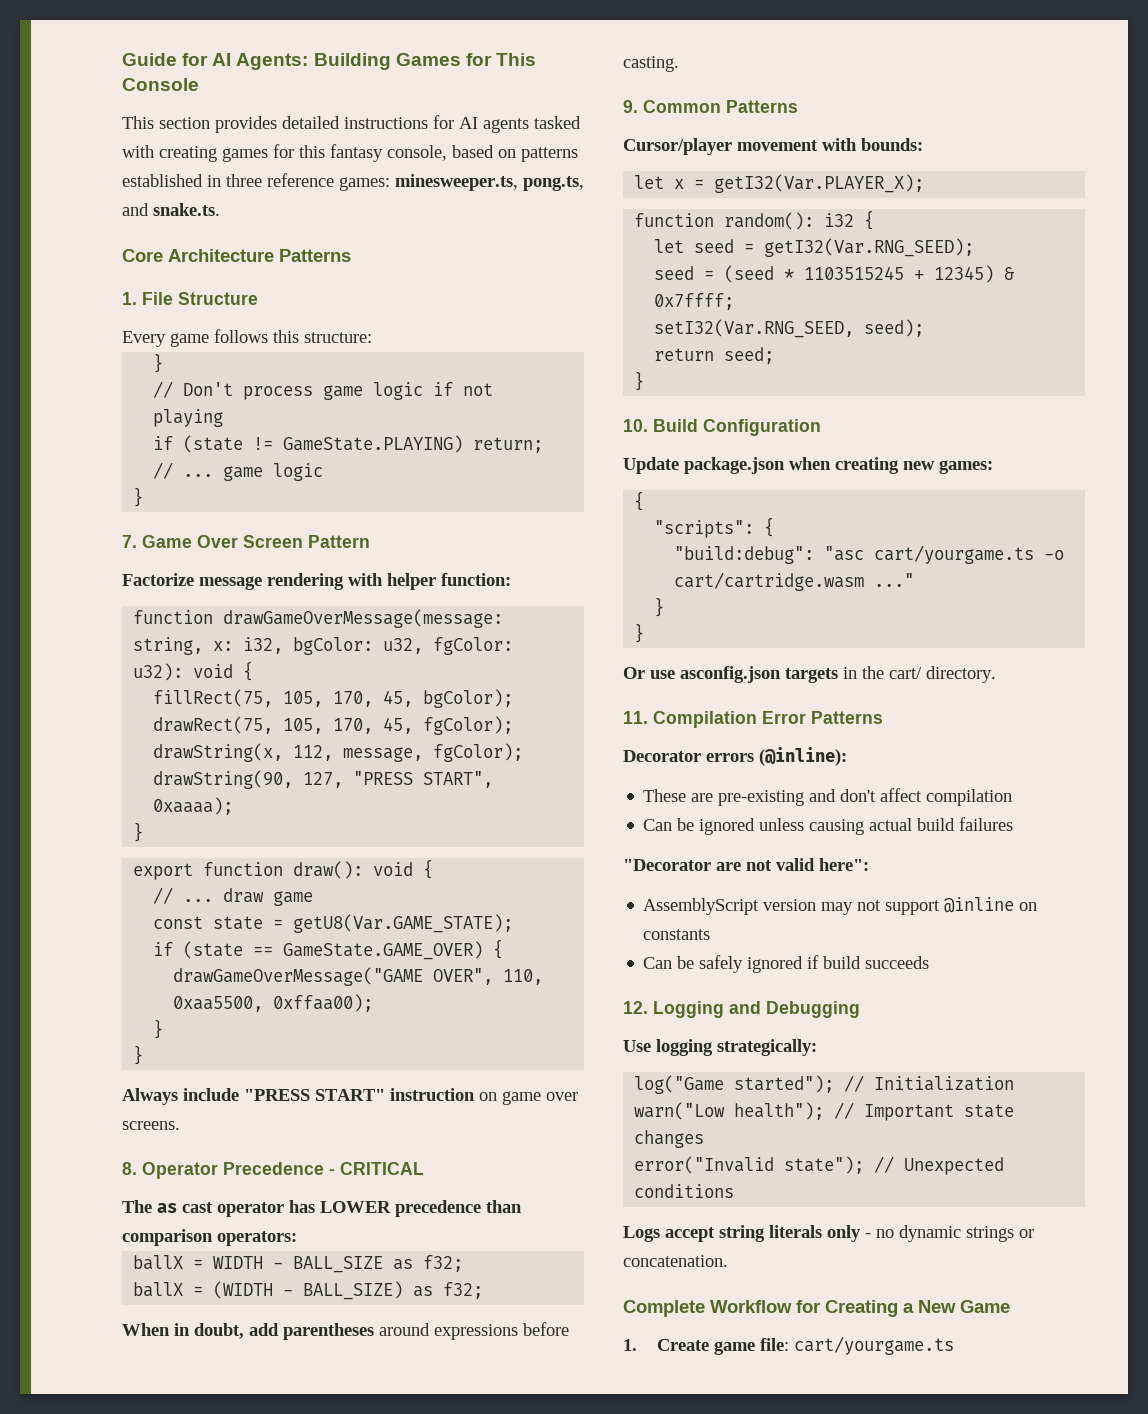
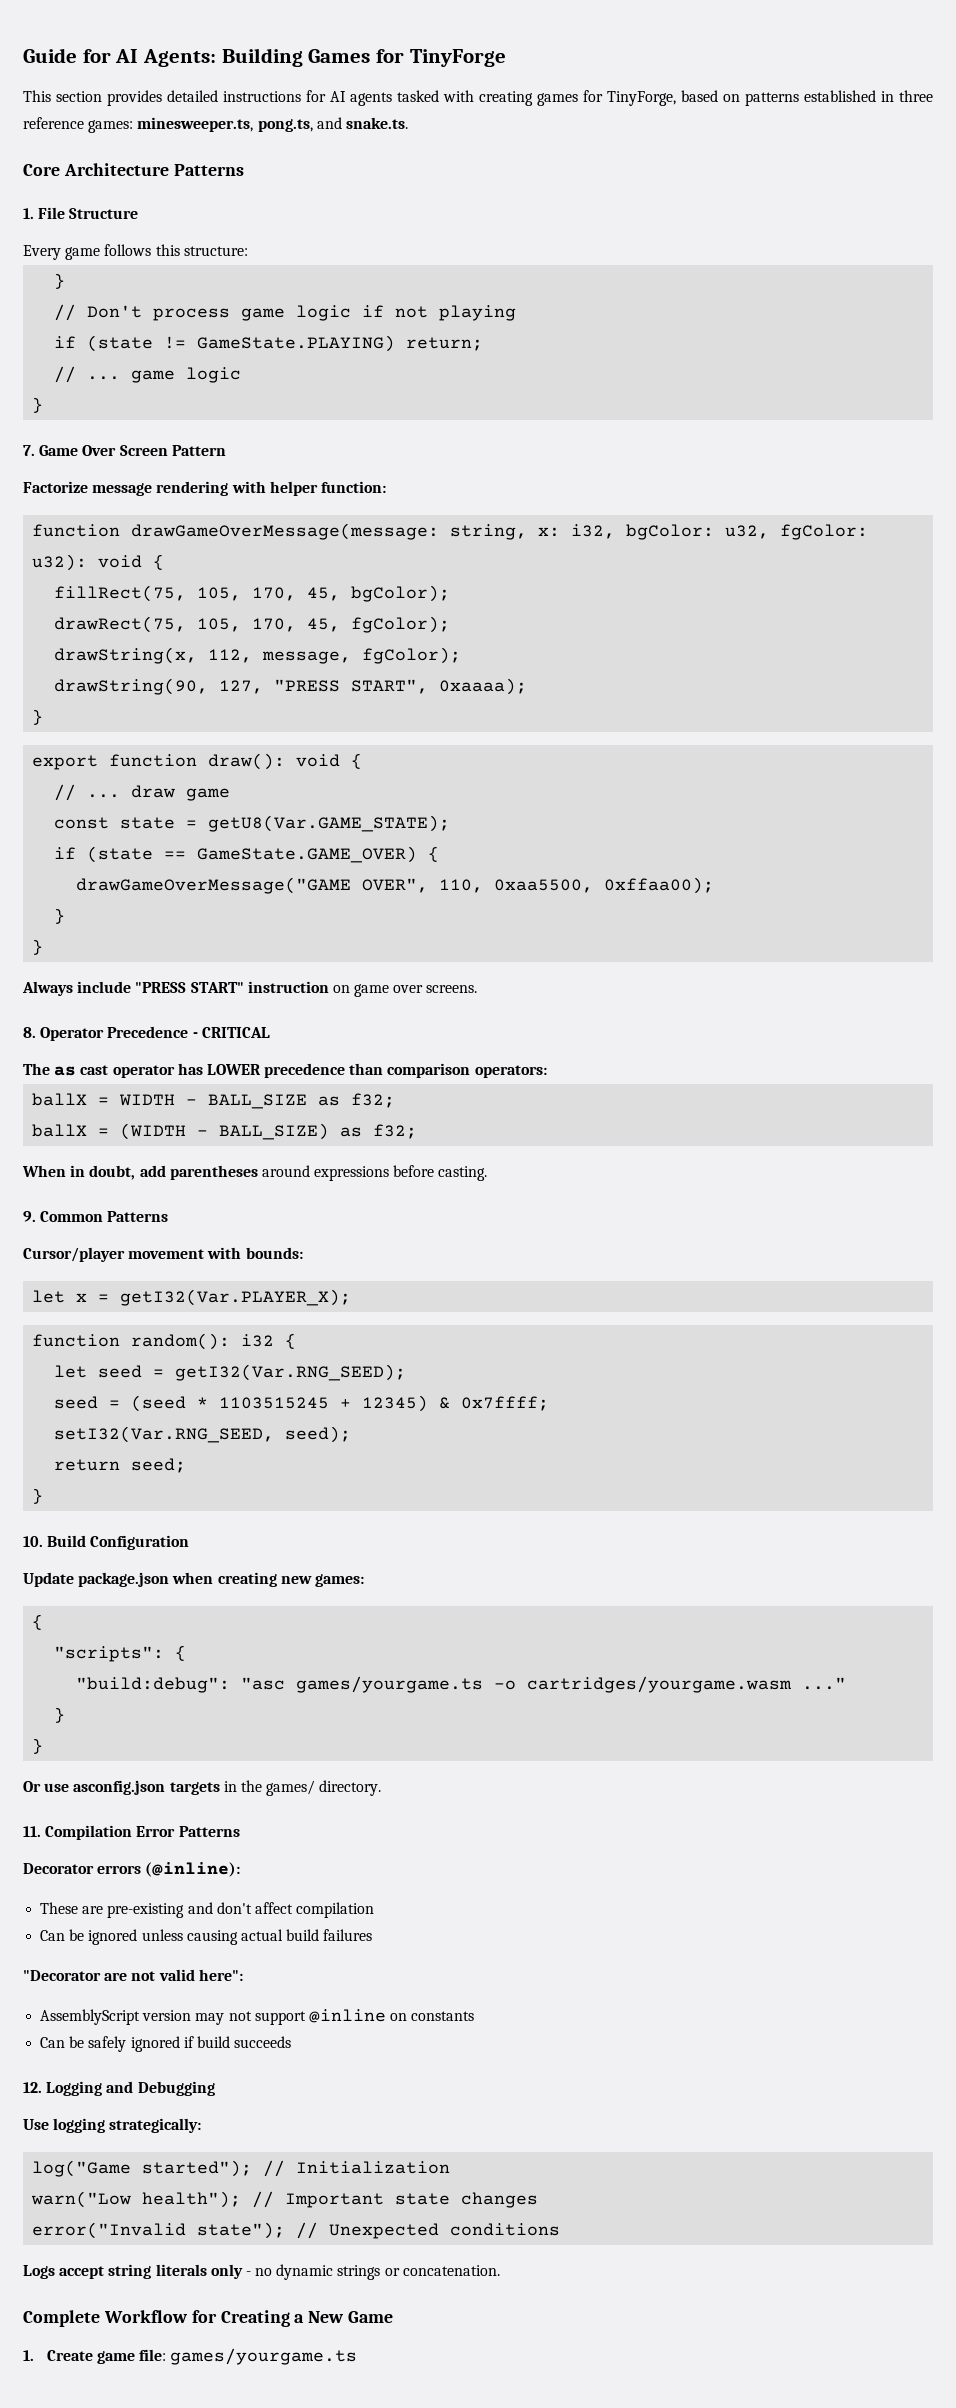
[495,53,536,66] [122,78,199,91] This Console -> [409,49,506,67] TinyForge
[299,144,447,162] this fantasy console, -> [607,91,676,106] TinyForge,
[874,545,1065,564] [674,572,865,591] cart/yourgame.ts -o cart/cartridge.wasm -> [296,1676,793,1693] games/yourgame.ts -o cartridges/yourgame.wasm
[889,667,922,679] cart/ -> [266,1780,316,1796] games/
[794,1336,955,1355] cart/yourgame.ts -> [170,2348,358,2365] games/yourgame.ts

